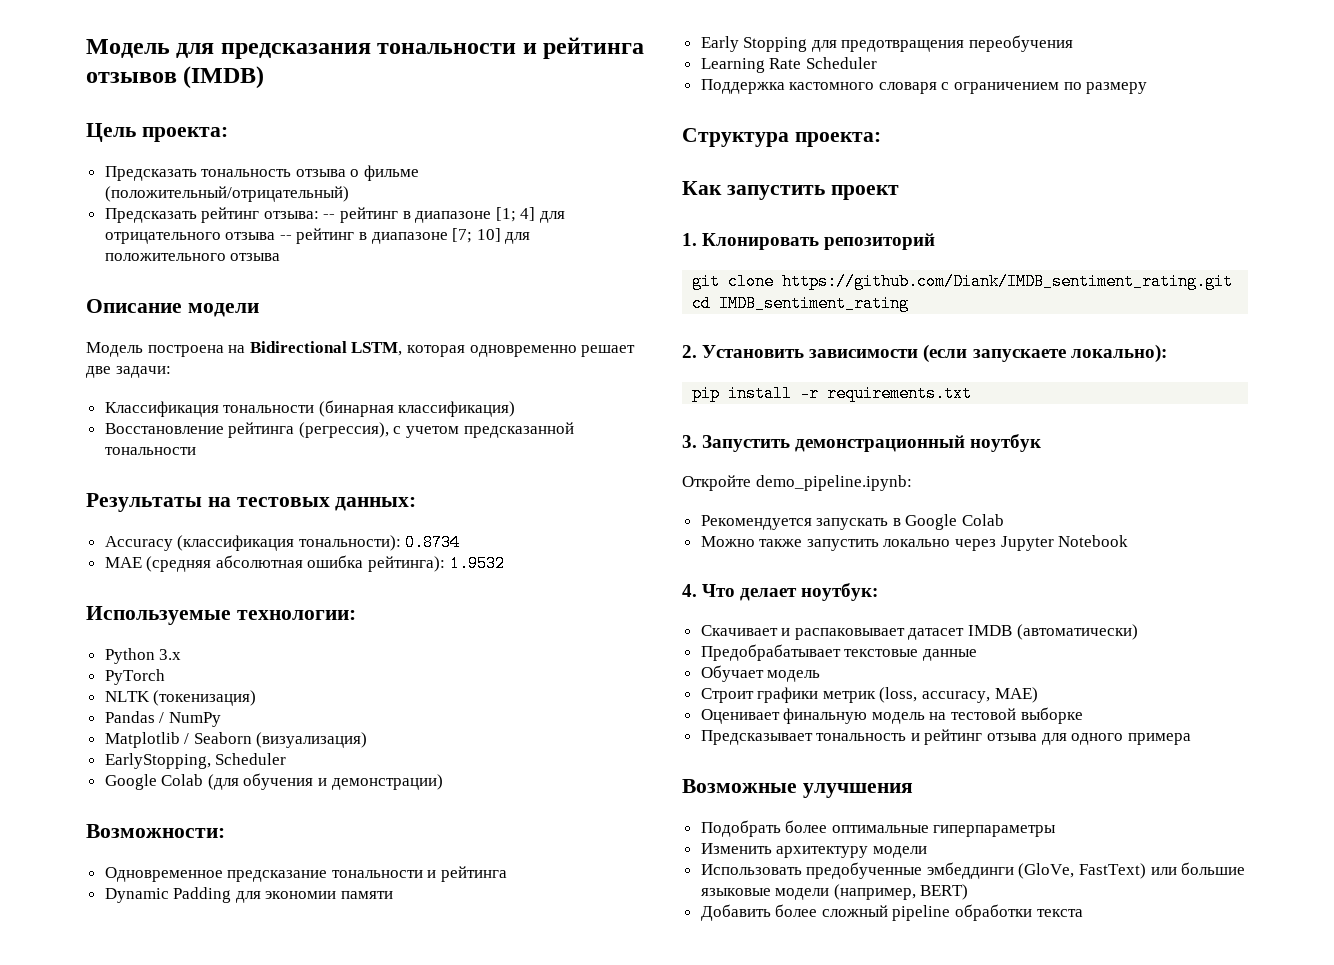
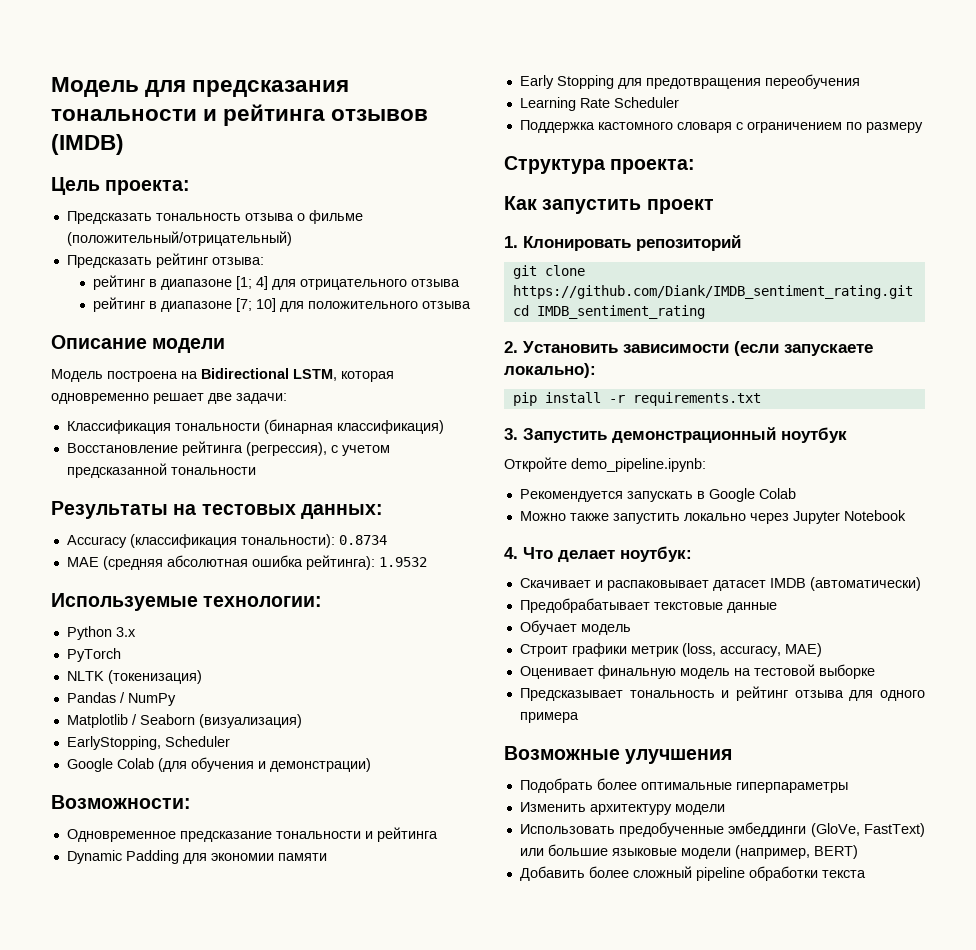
[323,214,336,219] -- -> (264, 261) //
[279,235,292,240] -- -> (461, 283) //

